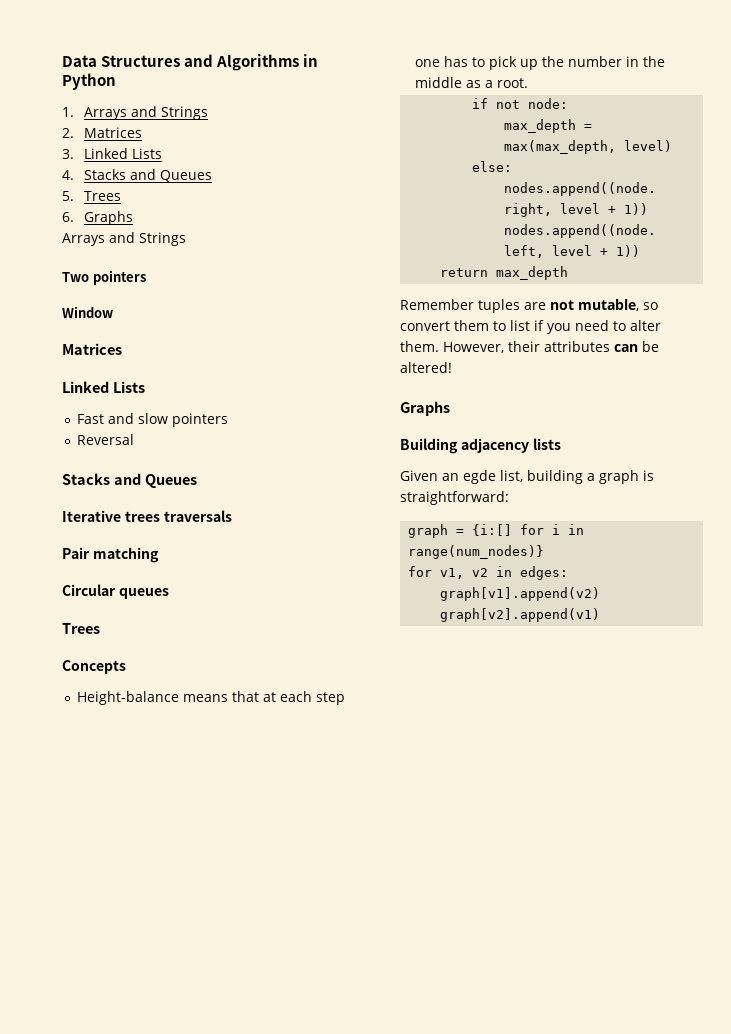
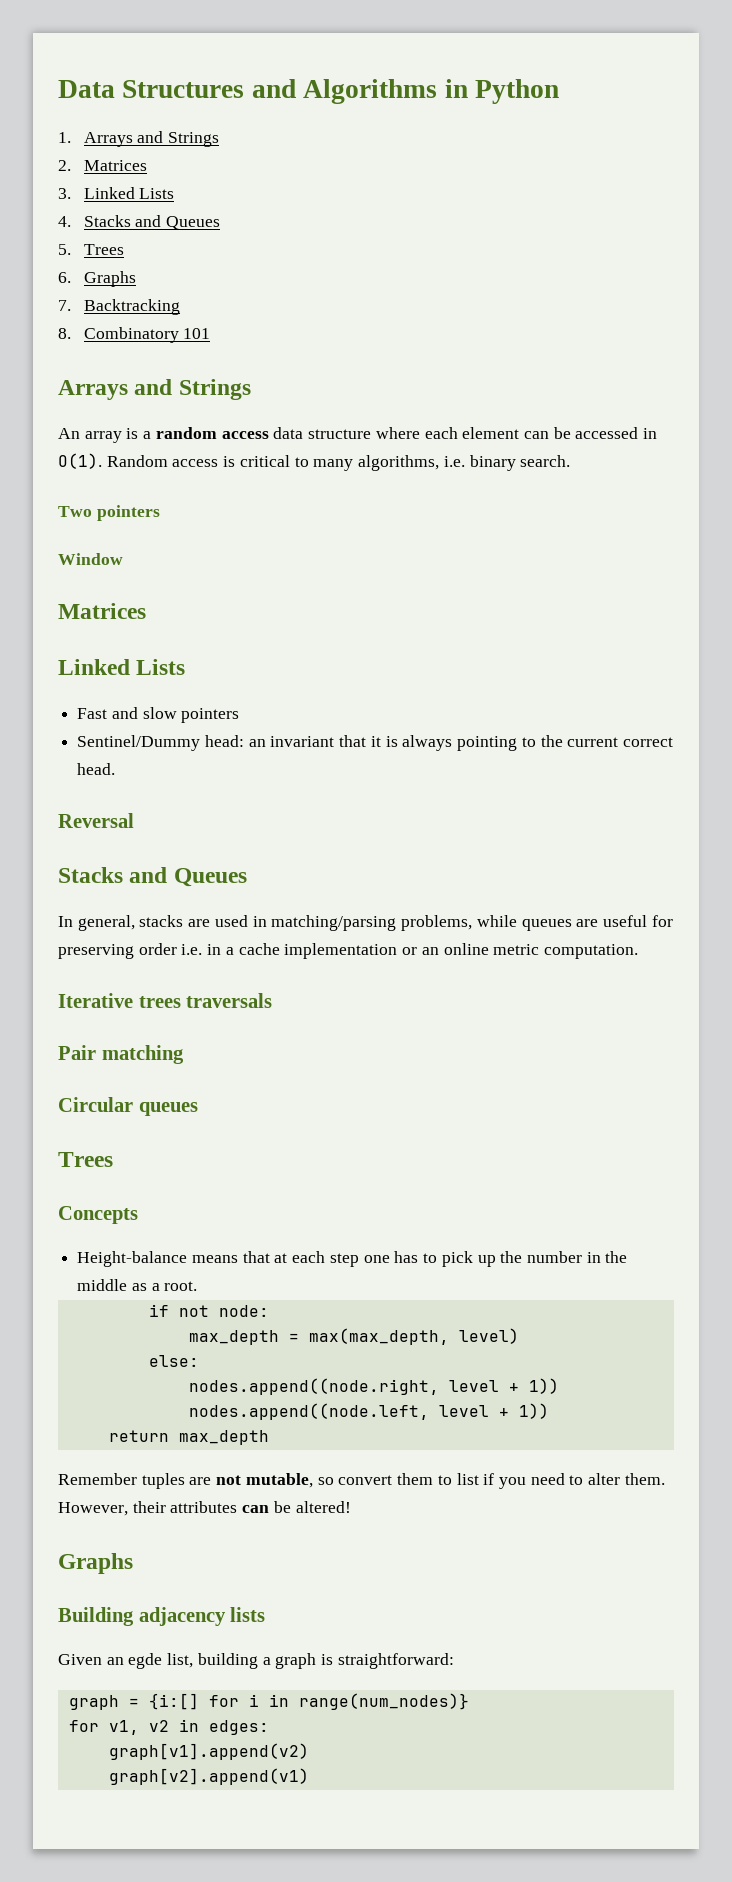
[62,232,186,246] Arrays and Strings -> [58,299,180,315] [58,327,211,343] [58,379,251,400] [58,427,658,443] [58,453,571,471] 7. Backtracking // 8. Combinatory 101 // Arrays and Strings // An array is a random access data structure where each element can be accessed in O(1). Random access is critical to many algorithms, i.e. binary search.
[76,434,134,445] [62,473,197,488] Reversal // Stacks and Queues -> [77,735,673,751] [77,763,116,775] [58,813,134,828] [58,867,247,887] [58,915,673,931] [58,943,638,959] Sentinel/Dummy head: an invariant that it is always pointing to the current correct head. // Reversal // Stacks and Queues // In general, stacks are used in matching/parsing problems, while queues are useful for preserving order i.e. in a cache implementation or an online metric computation.

